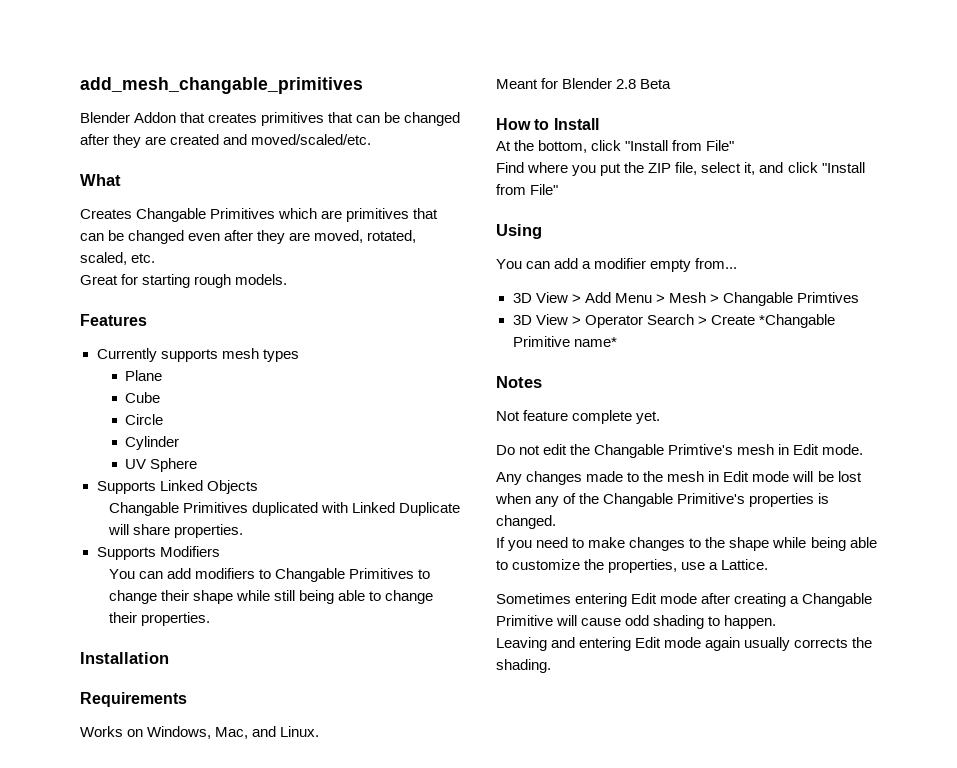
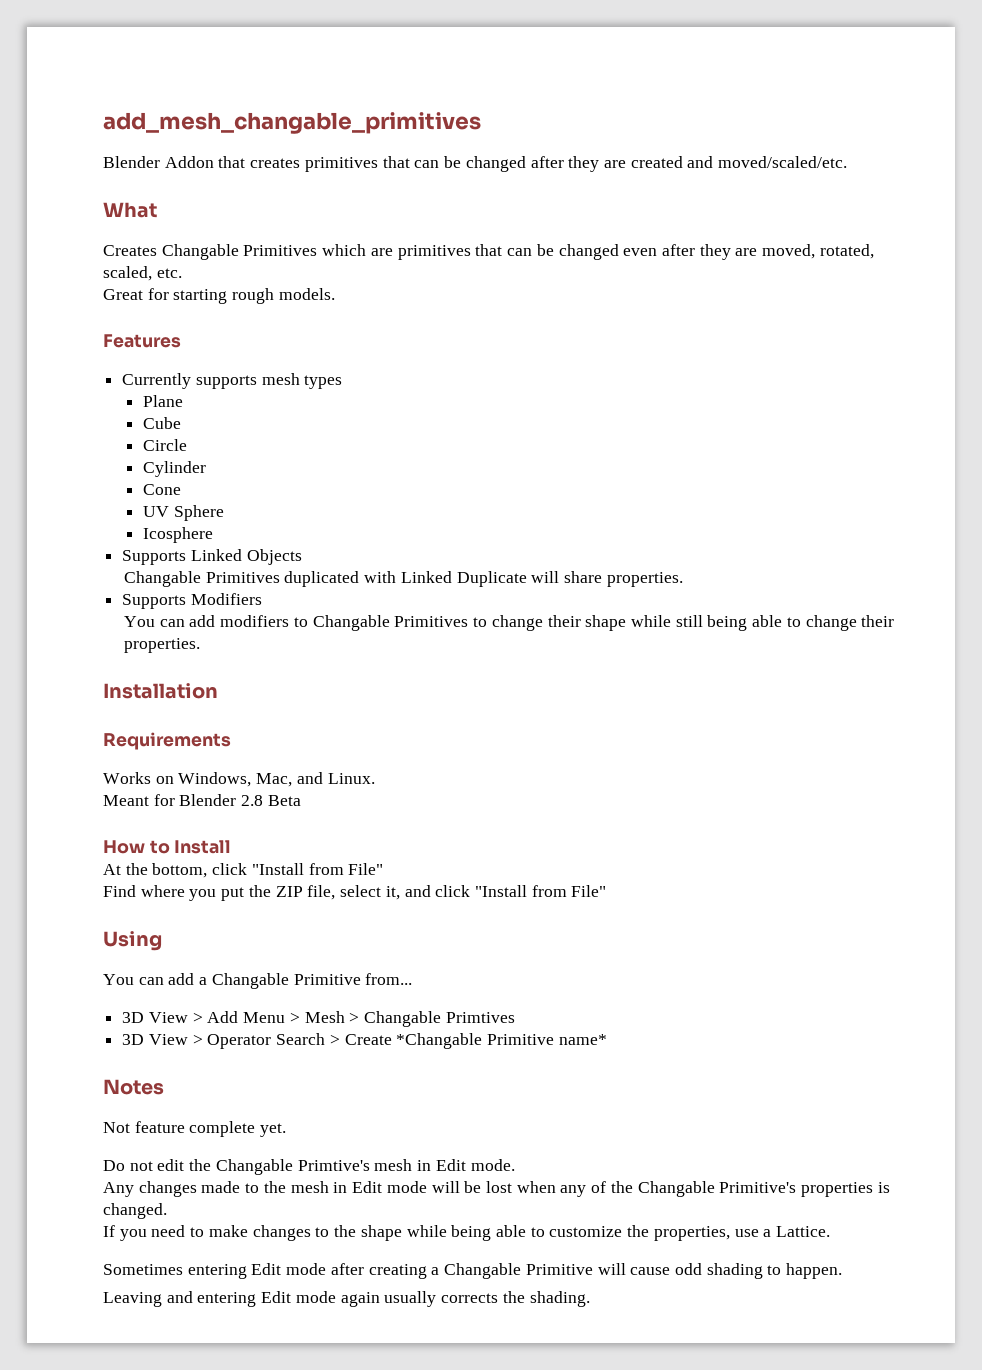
(180, 443) none -> [143,484,182,495] // Cone
(198, 465) none -> [143,527,214,543] // Icosphere
[594,258,692,272] modifier empty -> [211,973,361,989] Changable Primitive

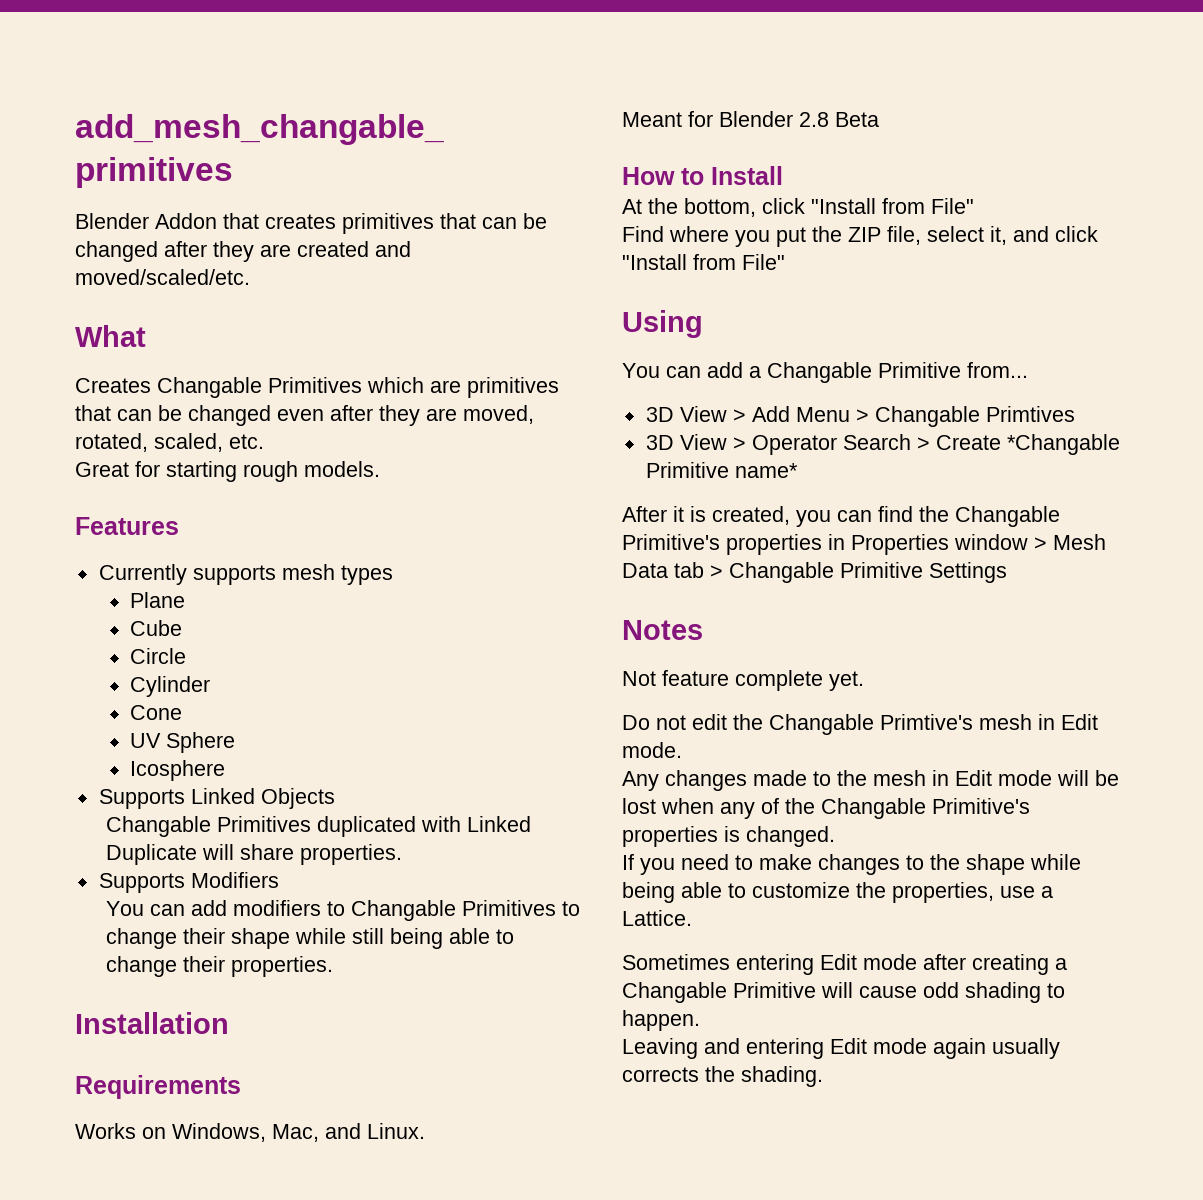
[304,1011,360,1023] Mesh > -> (869, 415) none
(607, 1039) none -> [622,506,1060,527] [622,534,1106,555] [622,562,1007,583] // After it is created, you can find the Changable Primitive's properties in Properties window > Mesh Data tab > Changable Primitive Settings

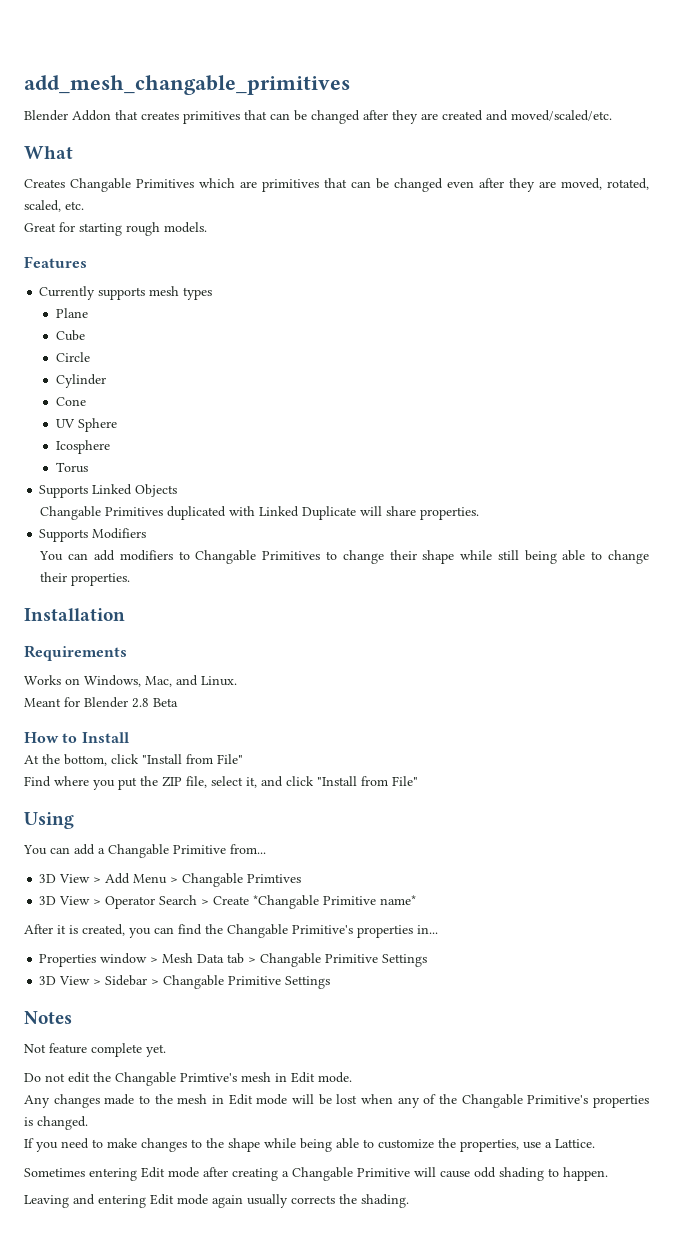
(225, 770) none -> [55,462,88,473] // Torus
[828,534,845,550] in -> [417,925,438,934] in... //
(1007, 572) none -> [39,975,331,989] // 3D View > Sidebar > Changable Primitive Settings

